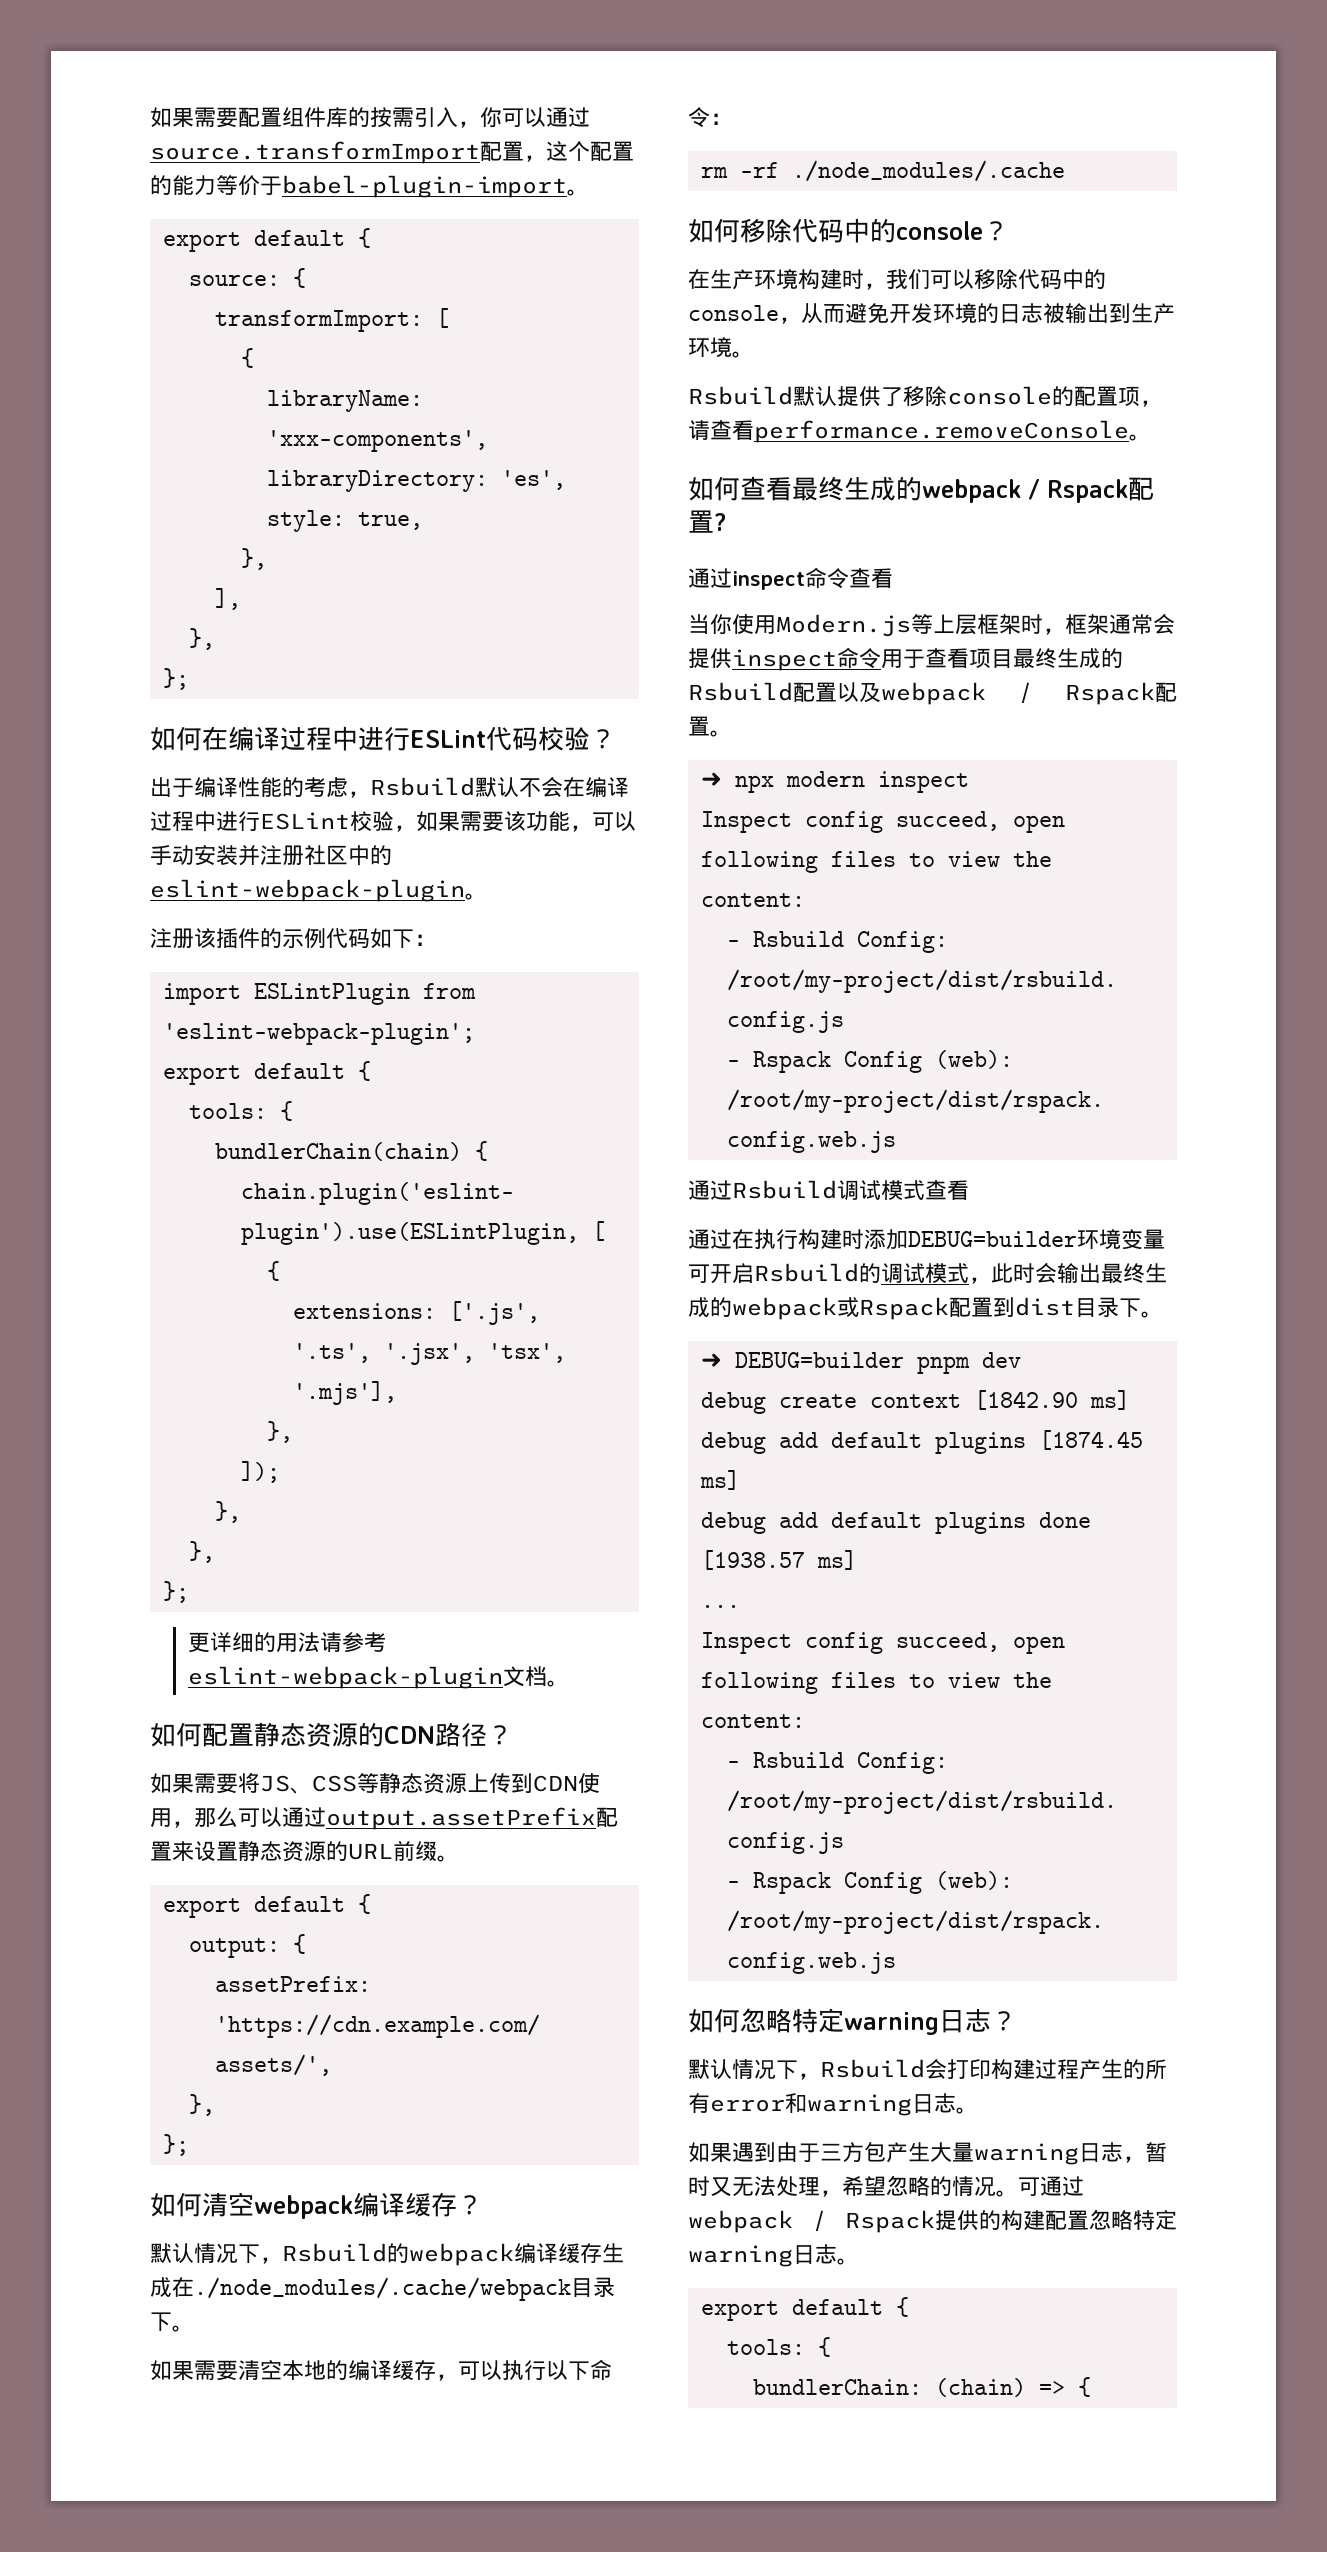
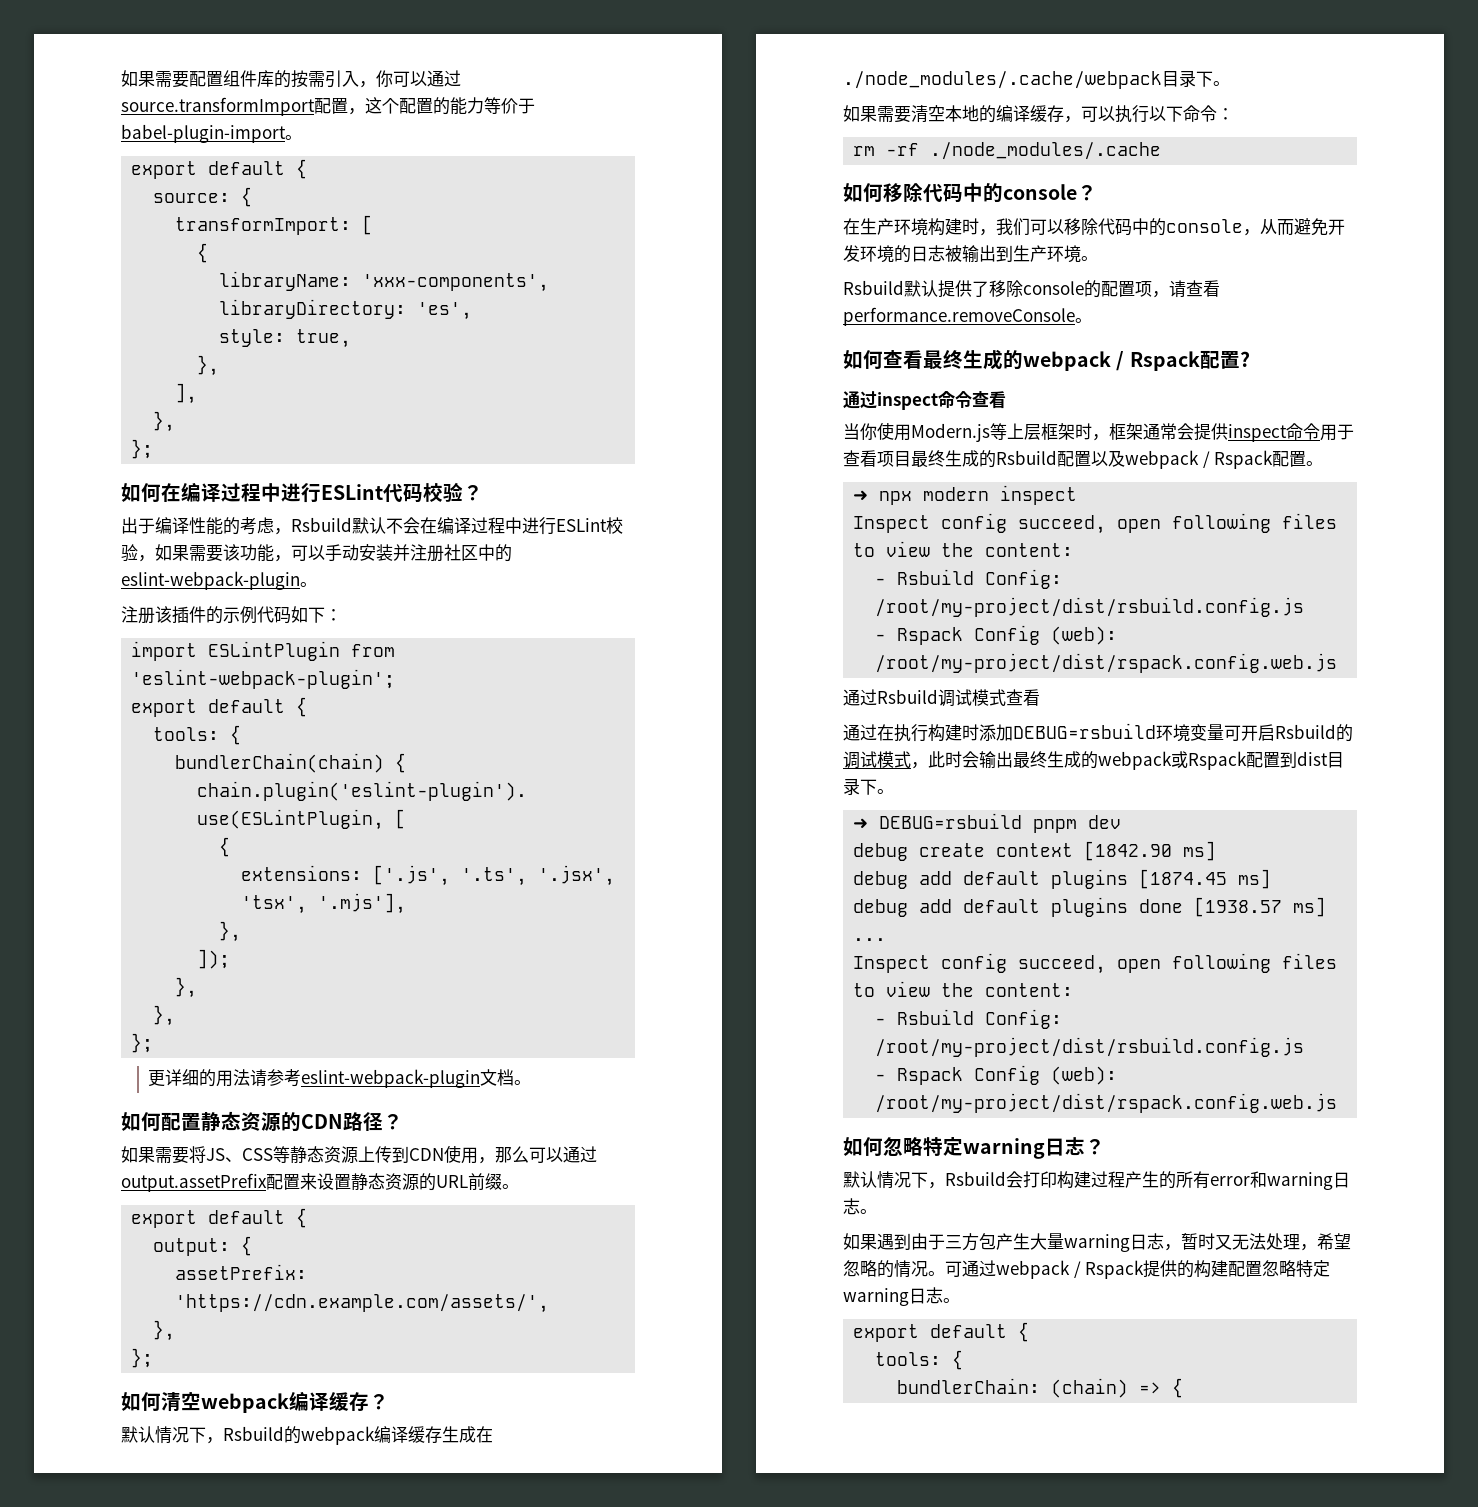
[908,1231,1077,1247] DEBUG=builder -> [1013,723,1156,739] DEBUG=rsbuild
[734,1352,904,1368] DEBUG=builder -> [879,813,1023,829] DEBUG=rsbuild

